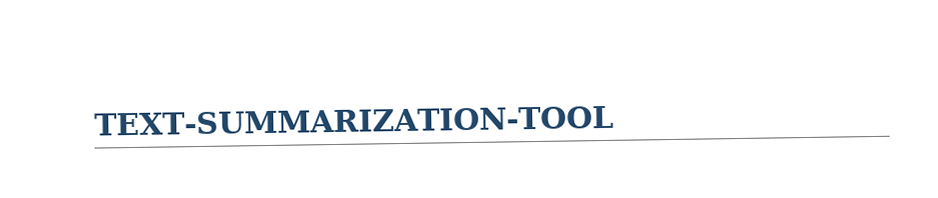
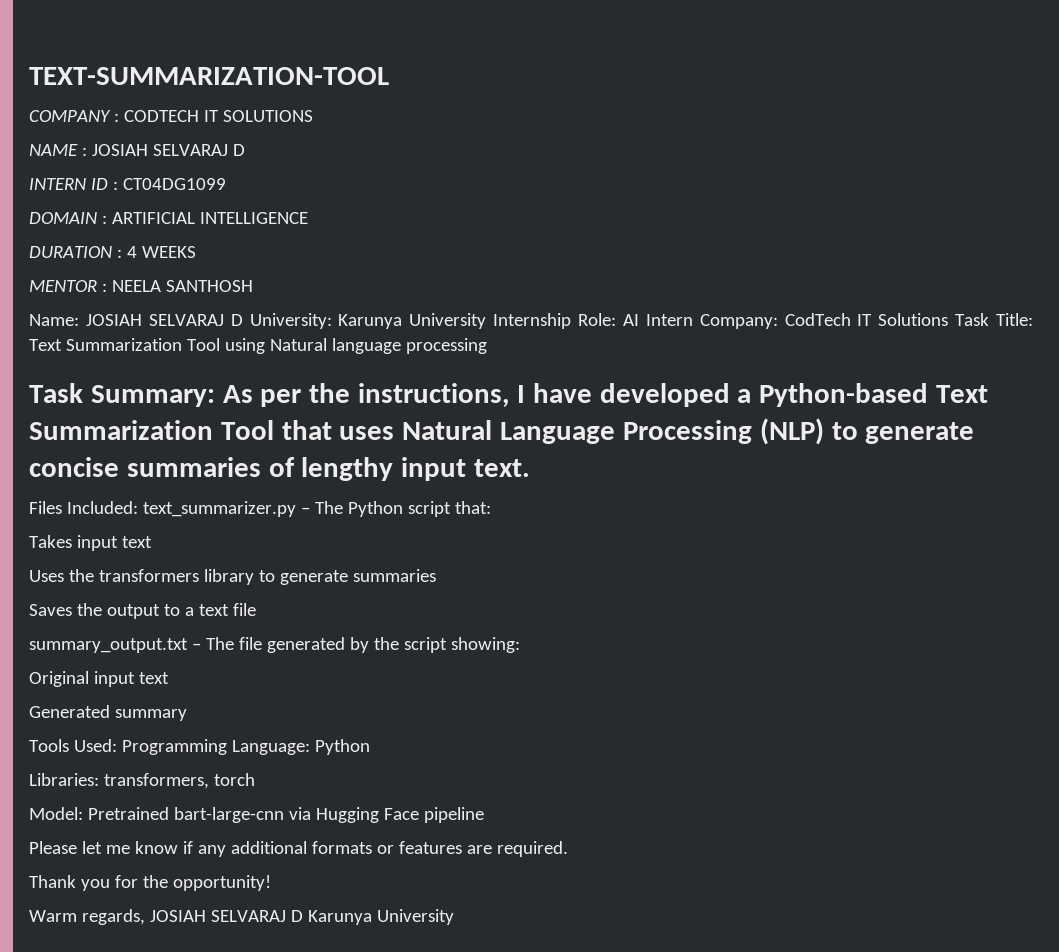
(614, 120) none -> [29,110,313,122] [29,144,245,156] [29,178,226,190] [29,212,308,224] [29,246,196,258] [29,280,253,292] [29,313,1033,329] [29,338,487,354] [29,383,989,407] [29,418,975,445] [29,457,531,481] [29,501,491,517] [29,535,152,551] [29,569,436,585] [29,603,256,619] [29,637,520,653] [29,671,169,687] [29,705,187,721] [29,739,370,755] [29,773,255,789] [29,807,484,823] [29,841,568,857] [29,875,271,891] [29,909,454,925] // COMPANY : CODTECH IT SOLUTIONS // NAME : JOSIAH SELVARAJ D // INTERN ID : CT04DG1099 // DOMAIN : ARTIFICIAL INTELLIGENCE // DURATION : 4 WEEKS // MENTOR : NEELA SANTHOSH // Name: JOSIAH SELVARAJ D University: Karunya University Internship Role: AI Intern Company: CodTech IT Solutions Task Title: Text Summarization Tool using Natural language processing // Task Summary: As per the instructions, I have developed a Python-based Text Summarization Tool that uses Natural Language Processing (NLP) to generate concise summaries of lengthy input text. // Files Included: text_summarizer.py – The Python script that: // Takes input text // Uses the transformers library to generate summaries // Saves the output to a text file // summary_output.txt – The file generated by the script showing: // Original input text // Generated summary // Tools Used: Programming Language: Python // Libraries: transformers, torch // Model: Pretrained bart-large-cnn via Hugging Face pipeline // Please let me know if any additional formats or features are required. // Thank you for the opportunity! // Warm regards, JOSIAH SELVARAJ D Karunya University

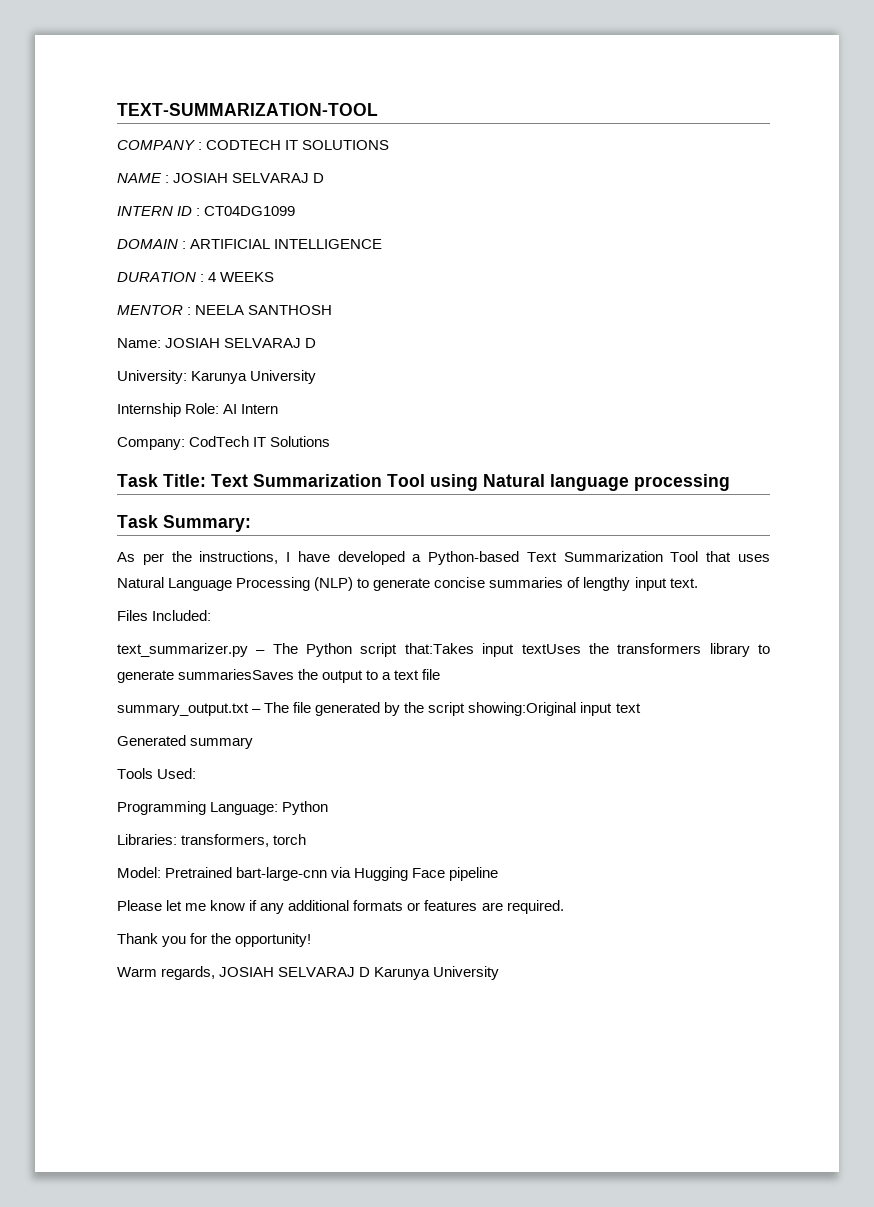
(243, 320) none -> (317, 343) //
(487, 321) none -> (317, 377) //
(693, 320) none -> (279, 409) //
(949, 319) none -> (331, 441) //
(215, 396) none -> (251, 523) //
(138, 507) none -> (212, 615) //
[454,501,491,514] [29,535,152,551] [29,570,64,582] that: // Takes input text // Uses -> [404,643,581,657] that:Takes input textUses
[352,569,436,582] [29,604,72,616] summaries // Saves -> [178,669,295,680] summariesSaves
[450,637,520,653] [29,671,89,687] showing: // Original -> [468,702,577,716] showing:Original
(117, 745) none -> (197, 773) //

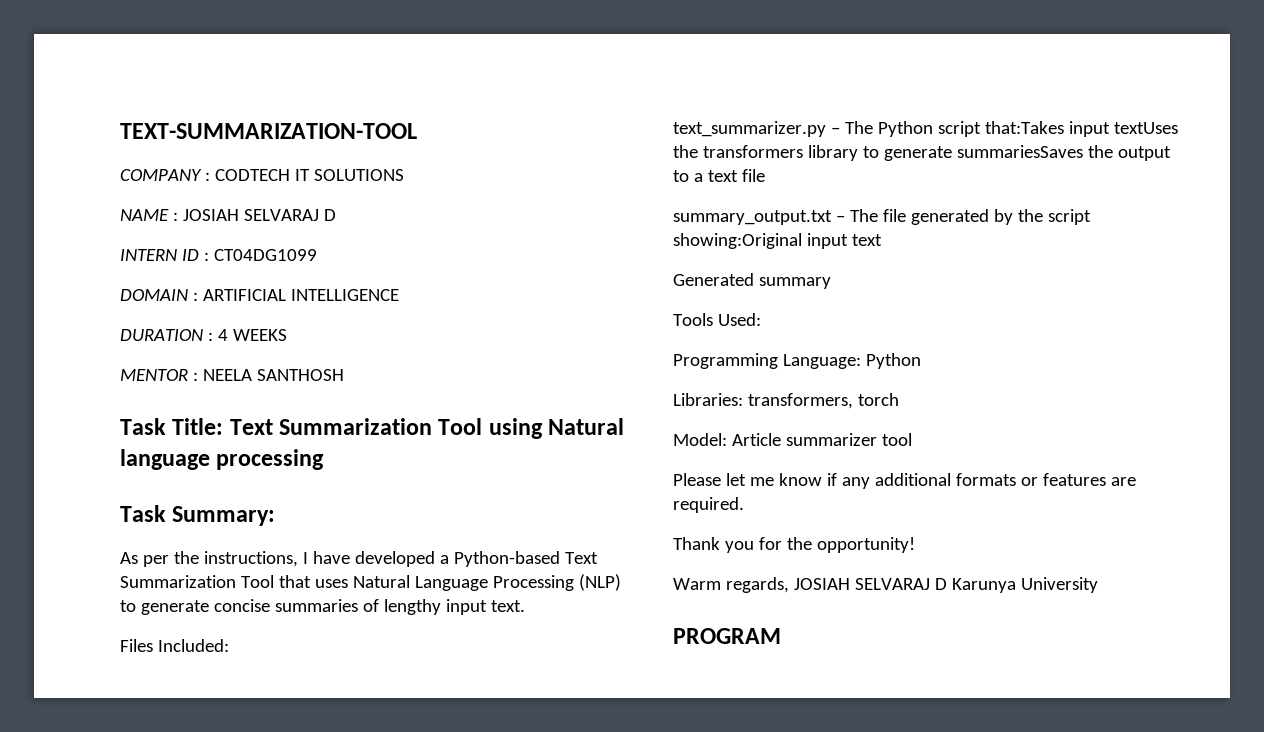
[117,338,317,348] [117,370,317,384] [117,403,279,417] [117,436,331,450] // Name: JOSIAH SELVARAJ D // University: Karunya University // Internship Role: AI Intern // Company: CodTech IT Solutions -> (344, 375) none
[165,867,499,881] Pretrained bart-large-cnn via Hugging Face pipeline -> [731,433,912,446] Article summarizer tool
(500, 973) none -> [673,628,781,644] // PROGRAM

